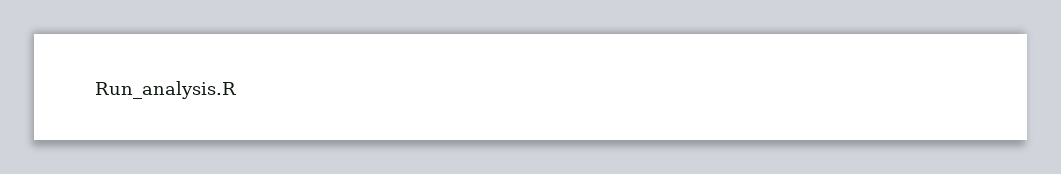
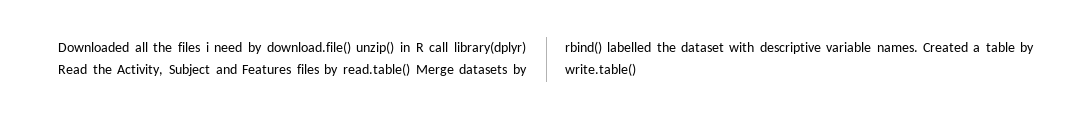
[95,81,236,99] Run_analysis.R -> [58,41,526,54] [58,63,527,76] [565,41,1034,54] [565,63,636,76] Downloaded all the files i need by download.file() unzip() in R call library(dplyr) Read the Activity, Subject and Features files by read.table() Merge datasets by rbind() labelled the dataset with descriptive variable names. Created a table by write.table()

